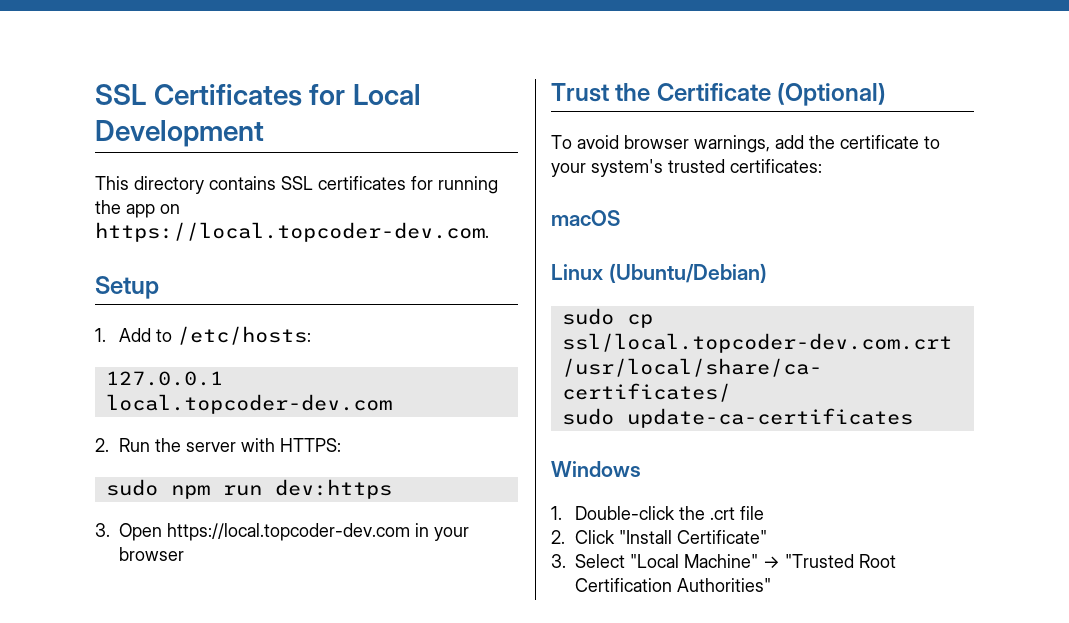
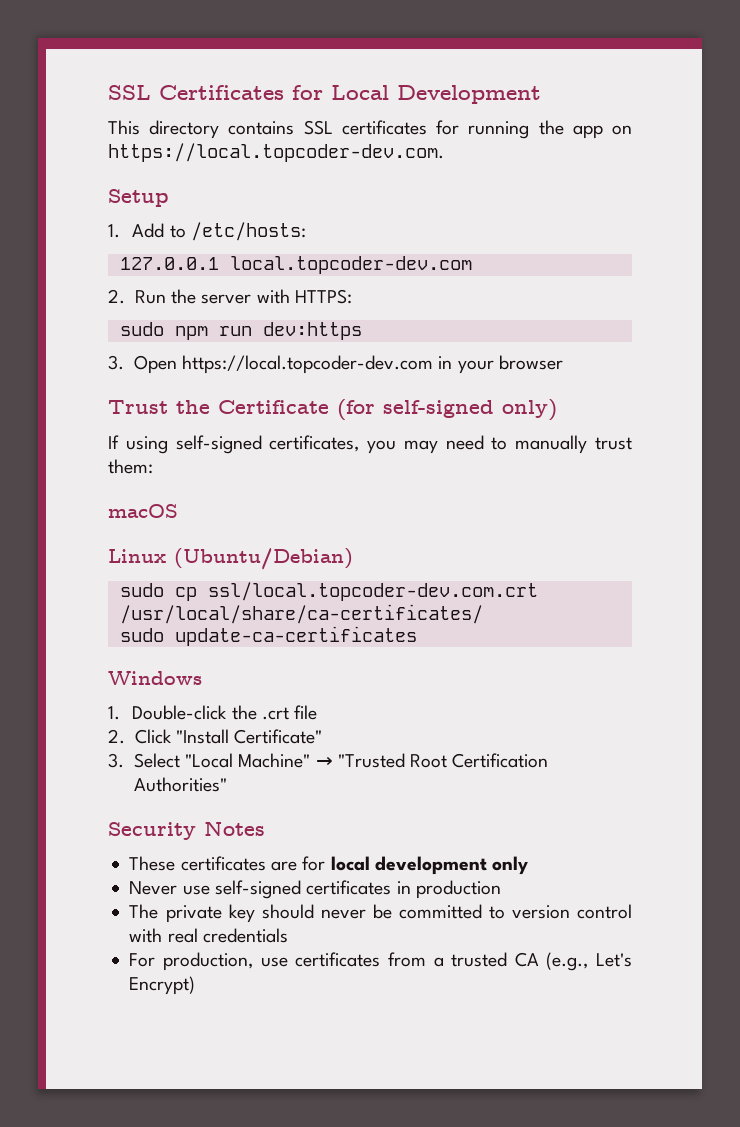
[777,83,887,106] [551,135,940,153] [551,159,822,177] (Optional) // To avoid browser warnings, add the certificate to your system's trusted certificates: -> [337,399,557,421] [108,435,632,454] [108,459,153,474] (for self-signed only) // If using self-signed certificates, you may need to manually trust them:
(772, 585) none -> [108,821,265,840] [129,856,529,875] [129,880,501,899] [129,904,633,923] [129,928,288,943] [129,952,632,971] [129,976,196,995] // Security Notes // These certificates are for local development only // Never use self-signed certificates in production // The private key should never be committed to version control with real credentials // For production, use certificates from a trusted CA (e.g., Let's Encrypt)

